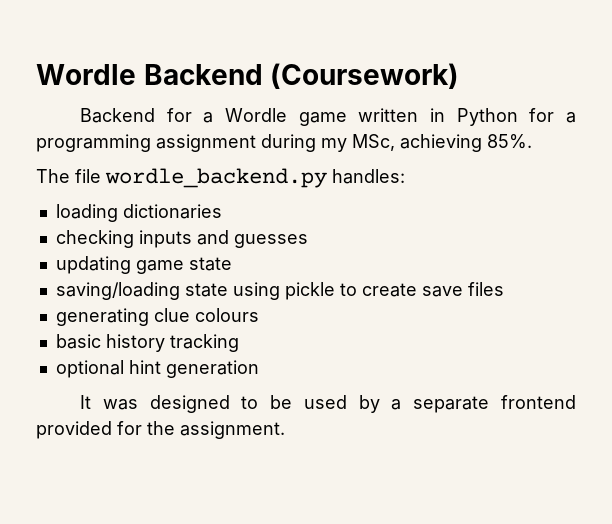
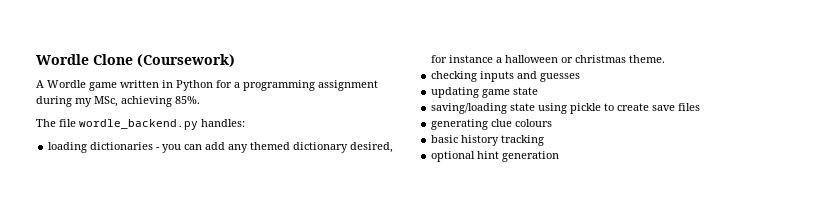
[36,64,263,85] Wordle Backend -> [36,54,133,65] Wordle Clone
[80,108,214,123] Backend for a -> [36,80,44,88] A
(222, 211) none -> [156,142,394,153] [431,55,666,63] - you can add any themed dictionary desired, for instance a halloween or christmas theme.
[80,395,576,413] [36,421,285,439] // It was designed to be used by a separate frontend provided for the assignment. -> (560, 156) none

